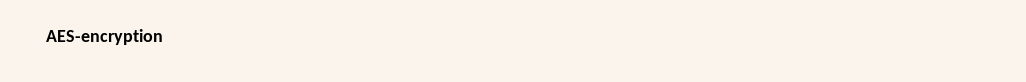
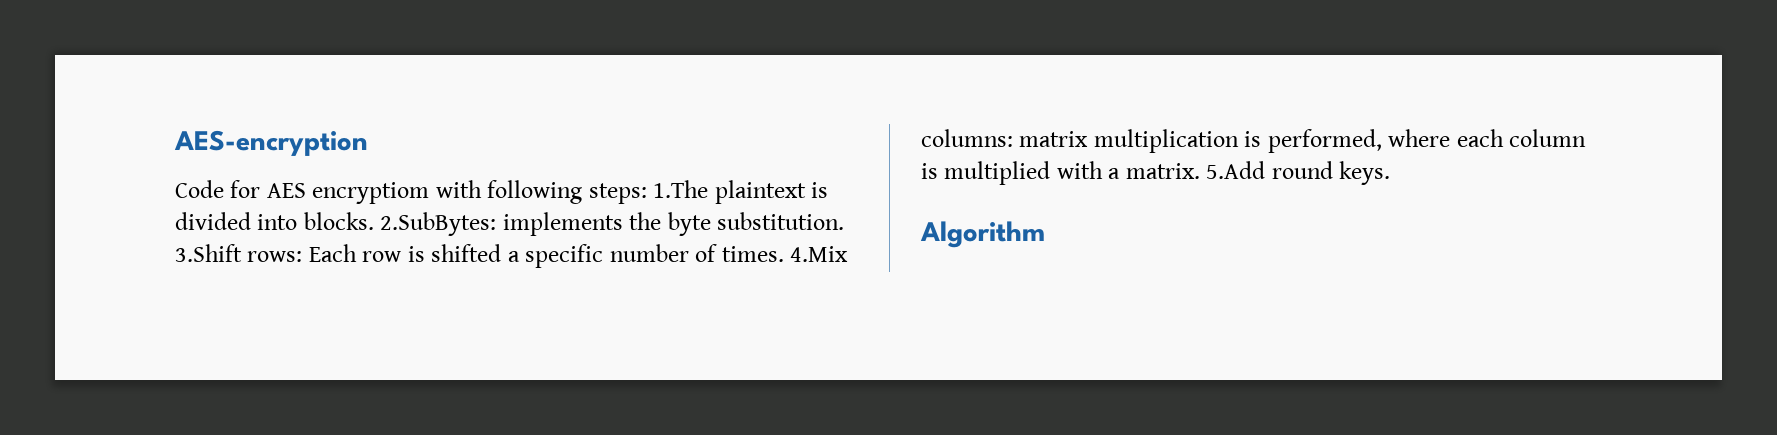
(163, 37) none -> [175,180,829,204] [175,212,845,236] [175,244,849,268] [921,129,1587,153] [921,161,1391,185] [920,221,1045,248] // Code for AES encryptiom with following steps: 1.The plaintext is divided into blocks. 2.SubBytes: implements the byte substitution. 3.Shift rows: Each row is shifted a specific number of times. 4.Mix columns: matrix multiplication is performed, where each column is multiplied with a matrix. 5.Add round keys. // Algorithm

